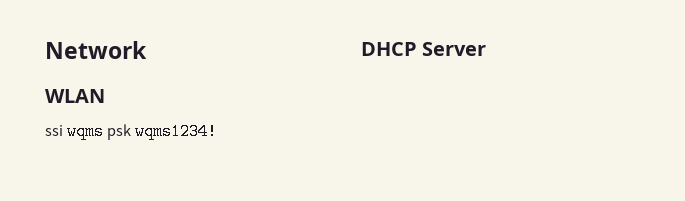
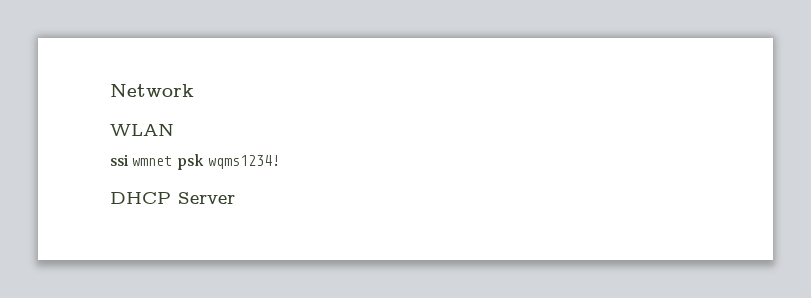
[66,123,104,140] wqms -> [132,156,173,166] wmnet

